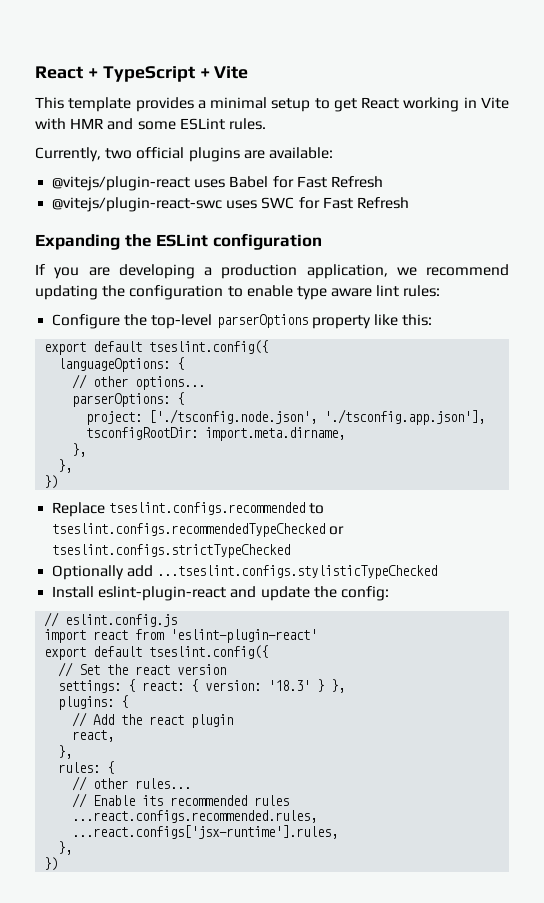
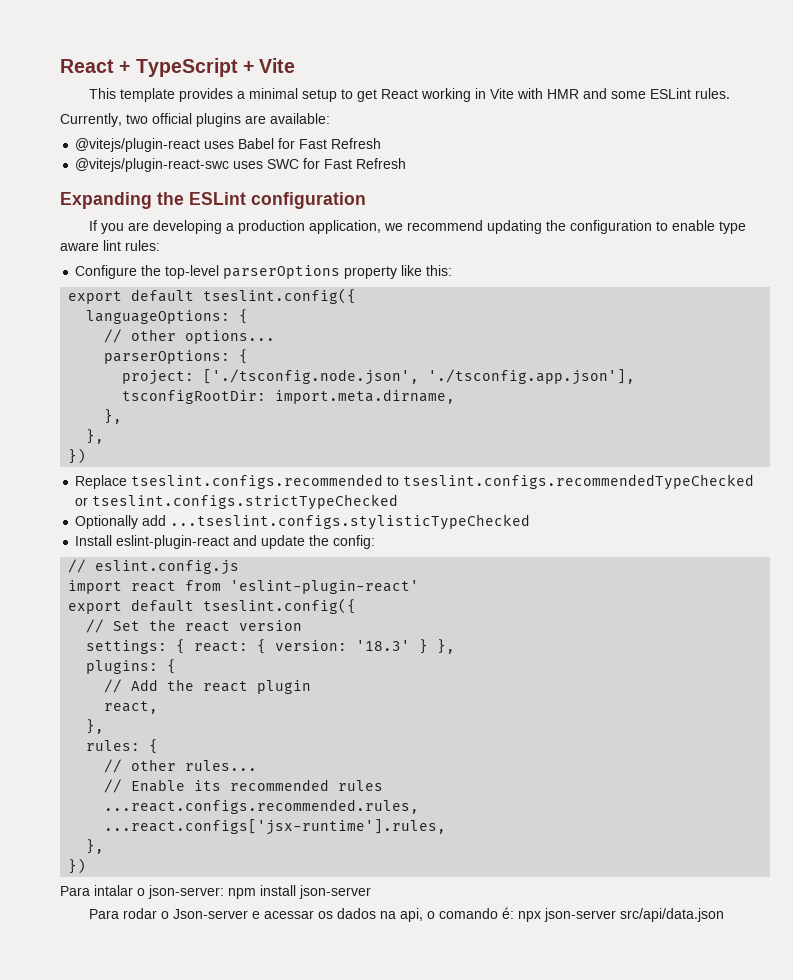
(59, 864) none -> [60,885,371,899] [88,907,724,922] // Para intalar o json-server: npm install json-server // Para rodar o Json-server e acessar os dados na api, o comando é: npx json-server src/api/data.json

